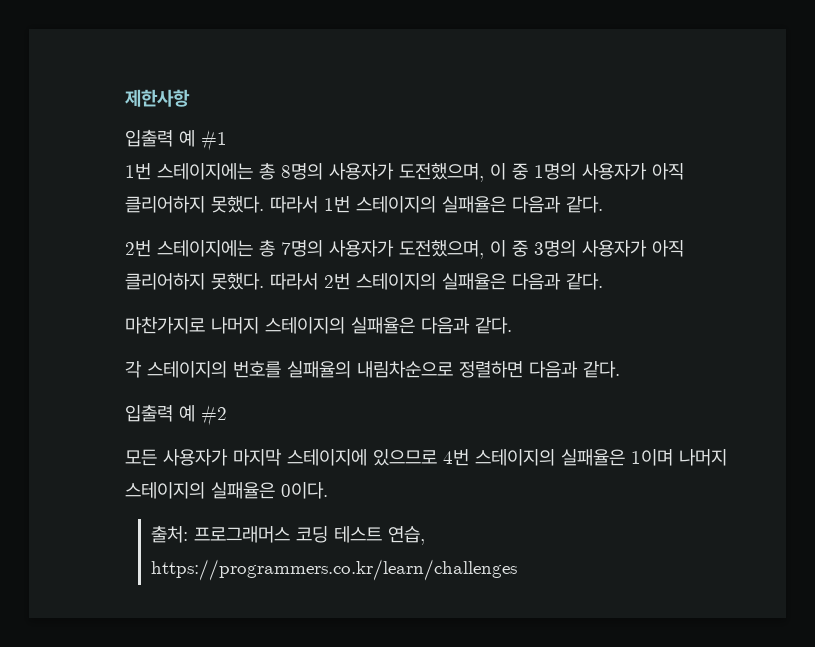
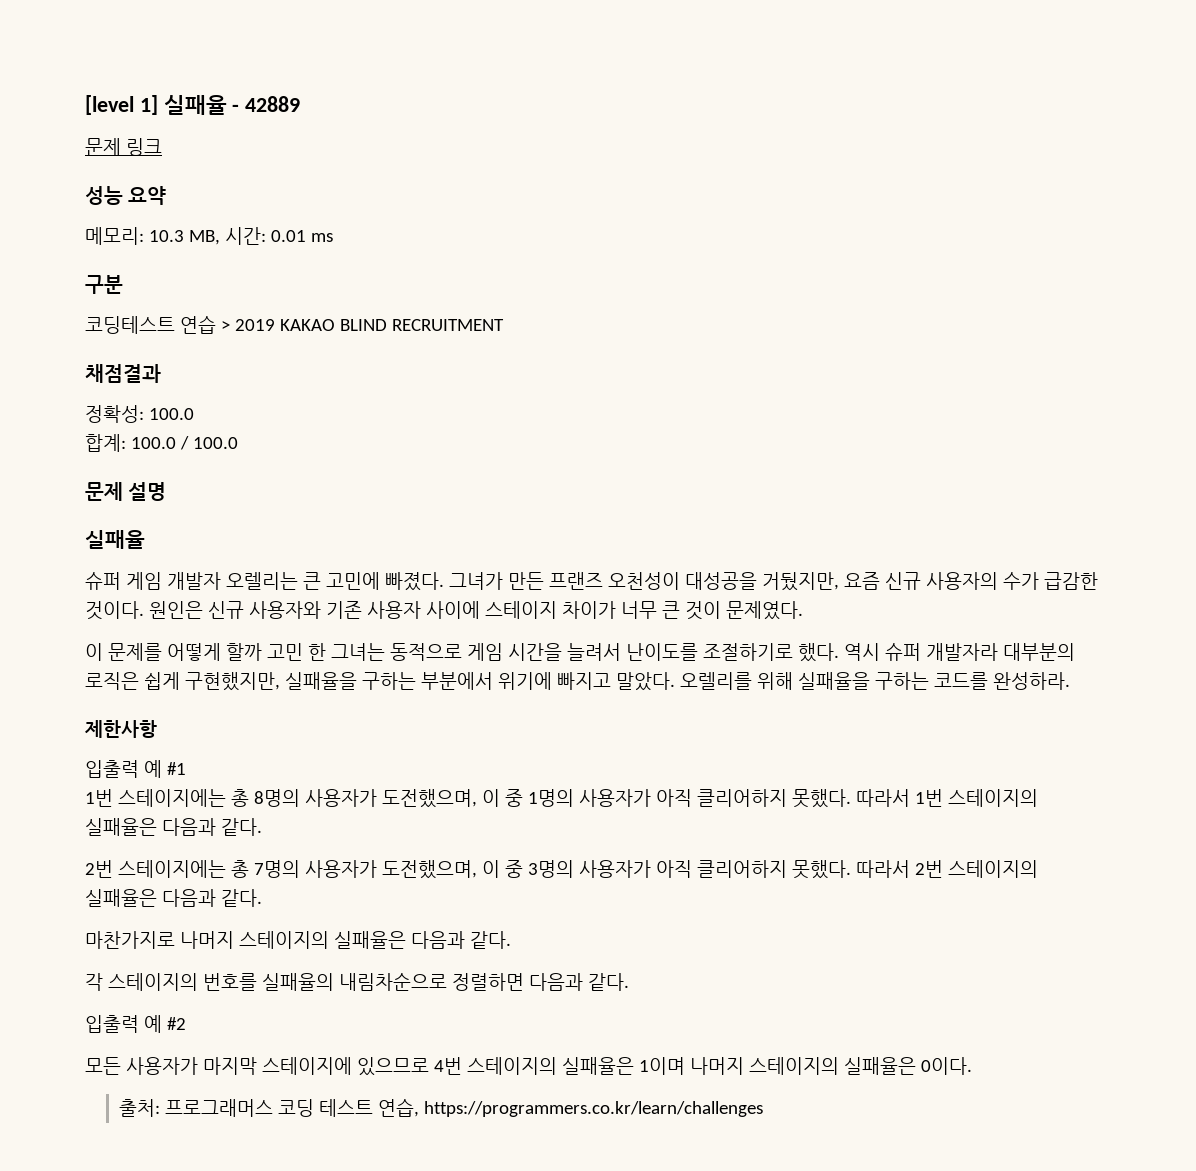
(125, 98) none -> [85,95,301,115] [85,138,162,156] [85,186,167,205] [85,227,333,245] [85,275,123,294] [85,315,504,334] [85,364,161,383] [85,405,194,423] [85,434,238,452] [85,482,167,501] [85,530,145,549] [85,572,1098,591] [85,601,803,620] [85,643,1075,662] [85,672,1070,691] [level 1] 실패율 - 42889 // 문제 링크 // 성능 요약 // 메모리: 10.3 MB, 시간: 0.01 ms // 구분 // 코딩테스트 연습 > 2019 KAKAO BLIND RECRUITMENT // 채점결과 // 정확성: 100.0 // 합계: 100.0 / 100.0 // 문제 설명 // 실패율 // 슈퍼 게임 개발자 오렐리는 큰 고민에 빠졌다. 그녀가 만든 프랜즈 오천성이 대성공을 거뒀지만, 요즘 신규 사용자의 수가 급감한 것이다. 원인은 신규 사용자와 기존 사용자 사이에 스테이지 차이가 너무 큰 것이 문제였다. // 이 문제를 어떻게 할까 고민 한 그녀는 동적으로 게임 시간을 늘려서 난이도를 조절하기로 했다. 역시 슈퍼 개발자라 대부분의 로직은 쉽게 구현했지만, 실패율을 구하는 부분에서 위기에 빠지고 말았다. 오렐리를 위해 실패율을 구하는 코드를 완성하라. //

